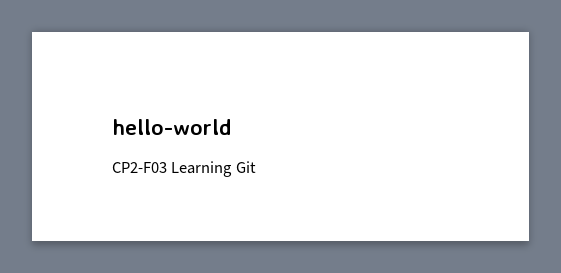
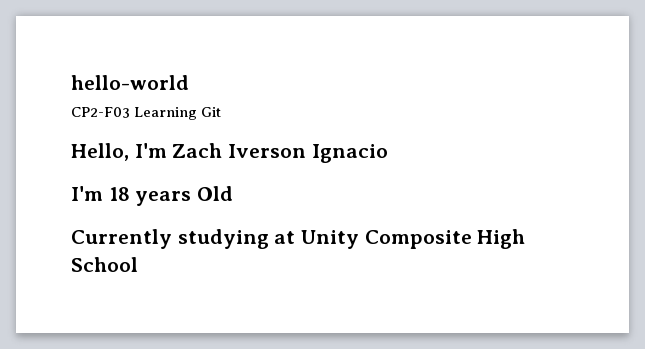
(256, 167) none -> [71,143,388,163] [71,186,234,206] [71,229,526,249] [71,257,138,272] // Hello, I'm Zach Iverson Ignacio // I'm 18 years Old // Currently studying at Unity Composite High School

